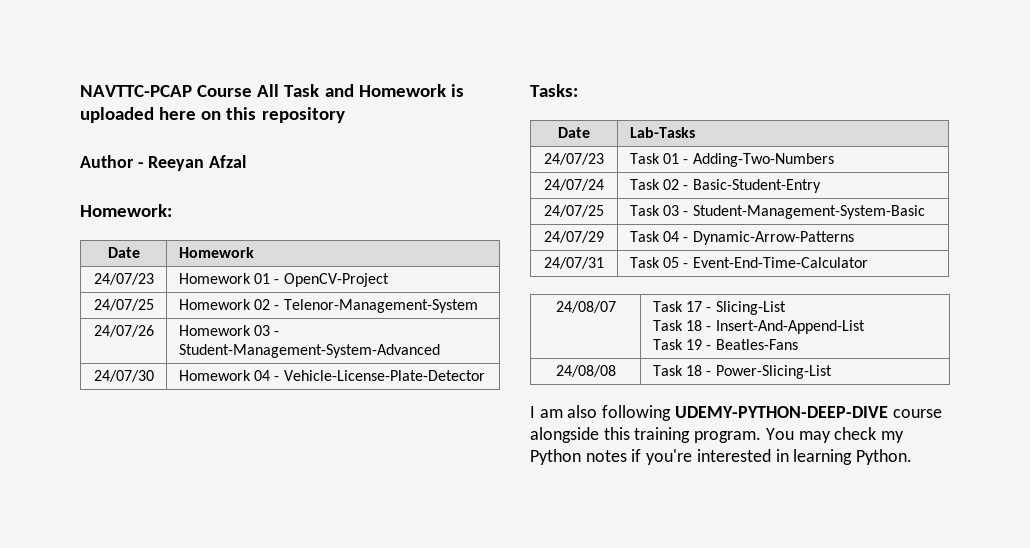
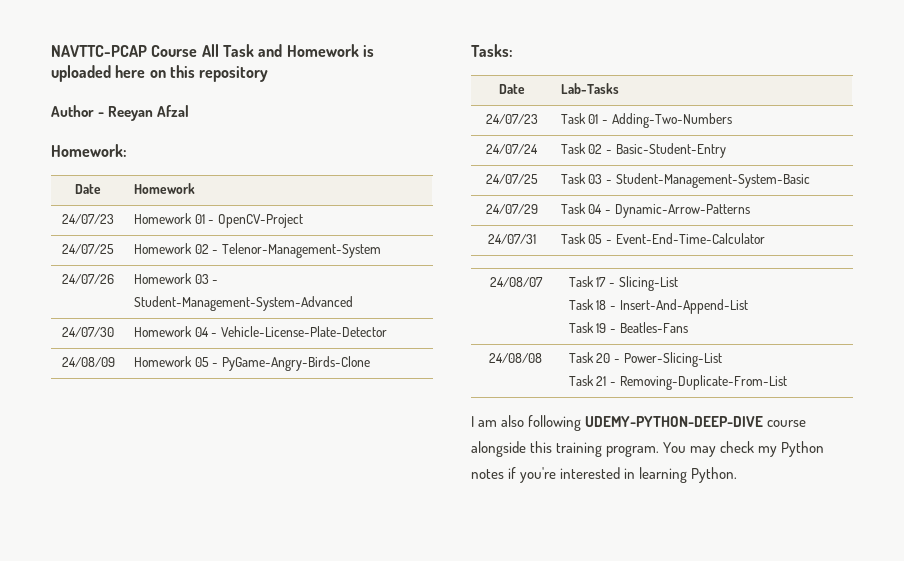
(485, 375) none -> [61,357,115,367] [133,356,370,371] // 24/08/09 | Homework 05 - PyGame-Angry-Birds-Clone
[685,365,702,376] 18 -> [596,353,611,363] 20
(832, 372) none -> [568,375,787,390] // Task 21 - Removing-Duplicate-From-List

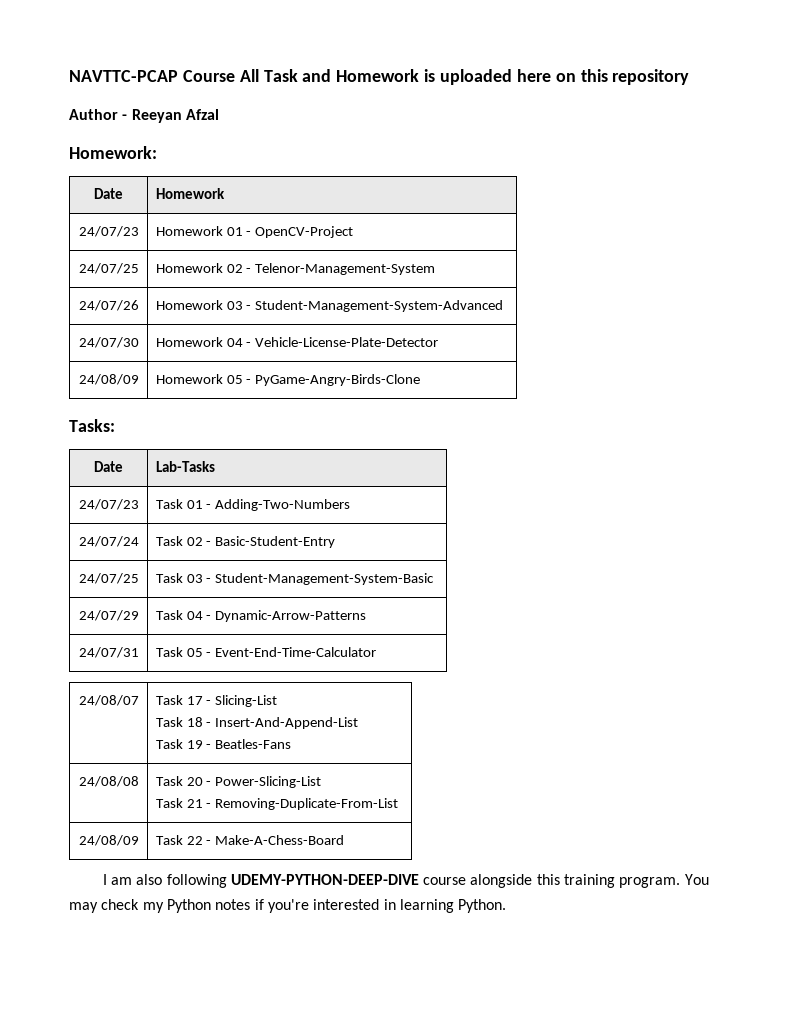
(787, 382) none -> [78,835,139,846] [155,835,345,845] // 24/08/09 | Task 22 - Make-A-Chess-Board

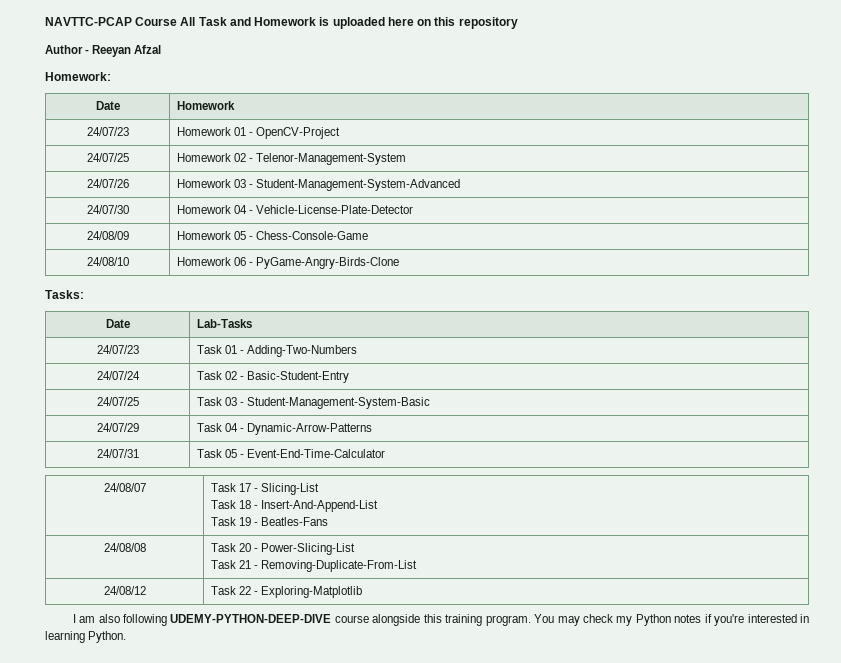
(252, 381) none -> [256,231,369,240] [86,257,129,266] [176,257,254,266] Chess-Console-Game // 24/08/10 | Homework 06 -
[78,835,139,846] 24/08/09 -> [103,586,146,595] 24/08/12
[215,835,345,845] Make-A-Chess-Board -> [261,586,363,598] Exploring-Matplotlib

